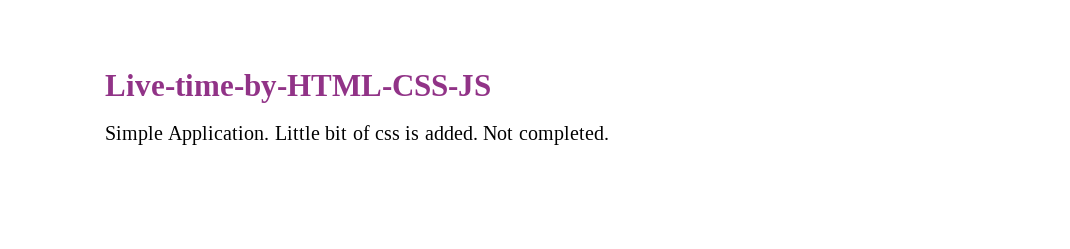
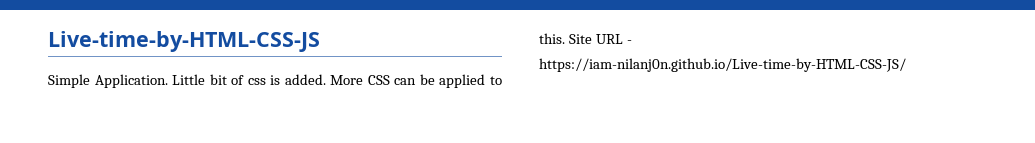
[483,126,609,145] Not completed. -> [330,74,503,88] [539,33,632,44] [539,58,906,72] More CSS can be applied to this. Site URL - https://iam-nilanj0n.github.io/Live-time-by-HTML-CSS-JS/

